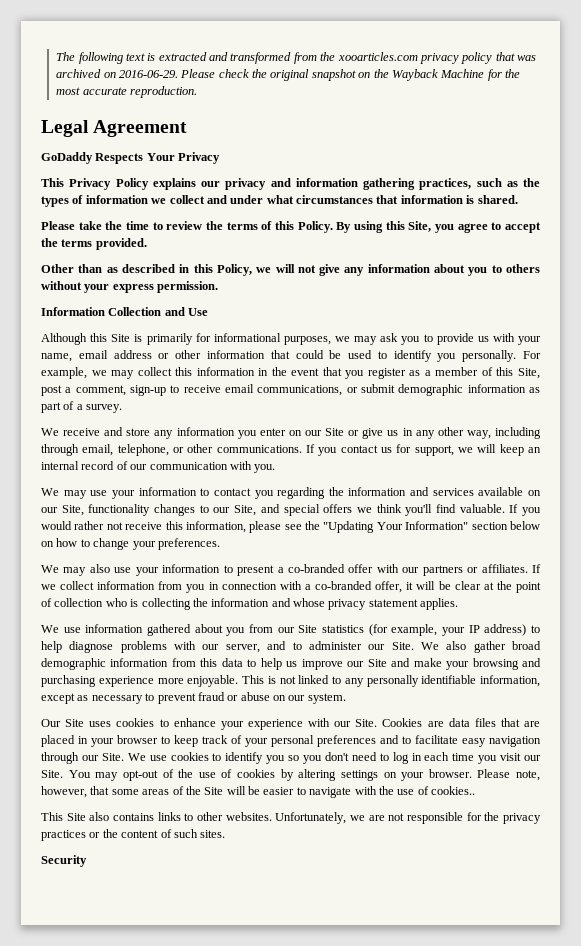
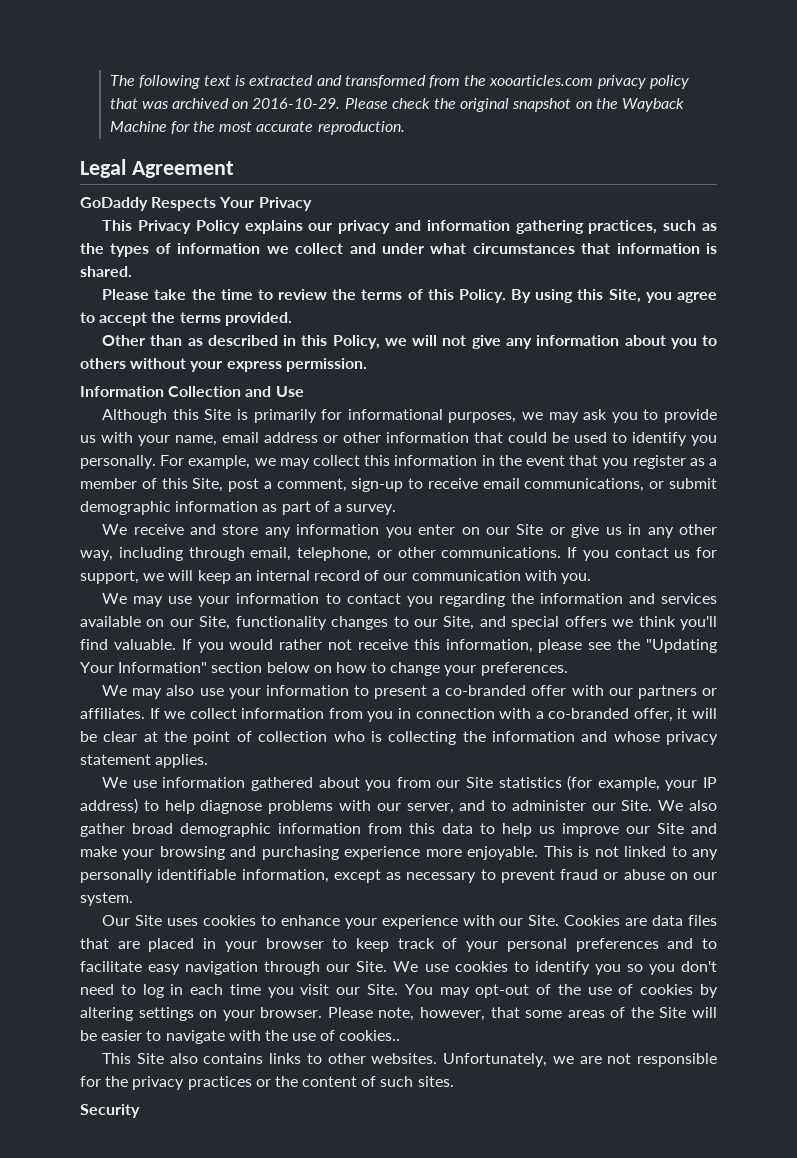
[118,70,178,78] 2016-06-29. -> [252,98,341,109] 2016-10-29.

